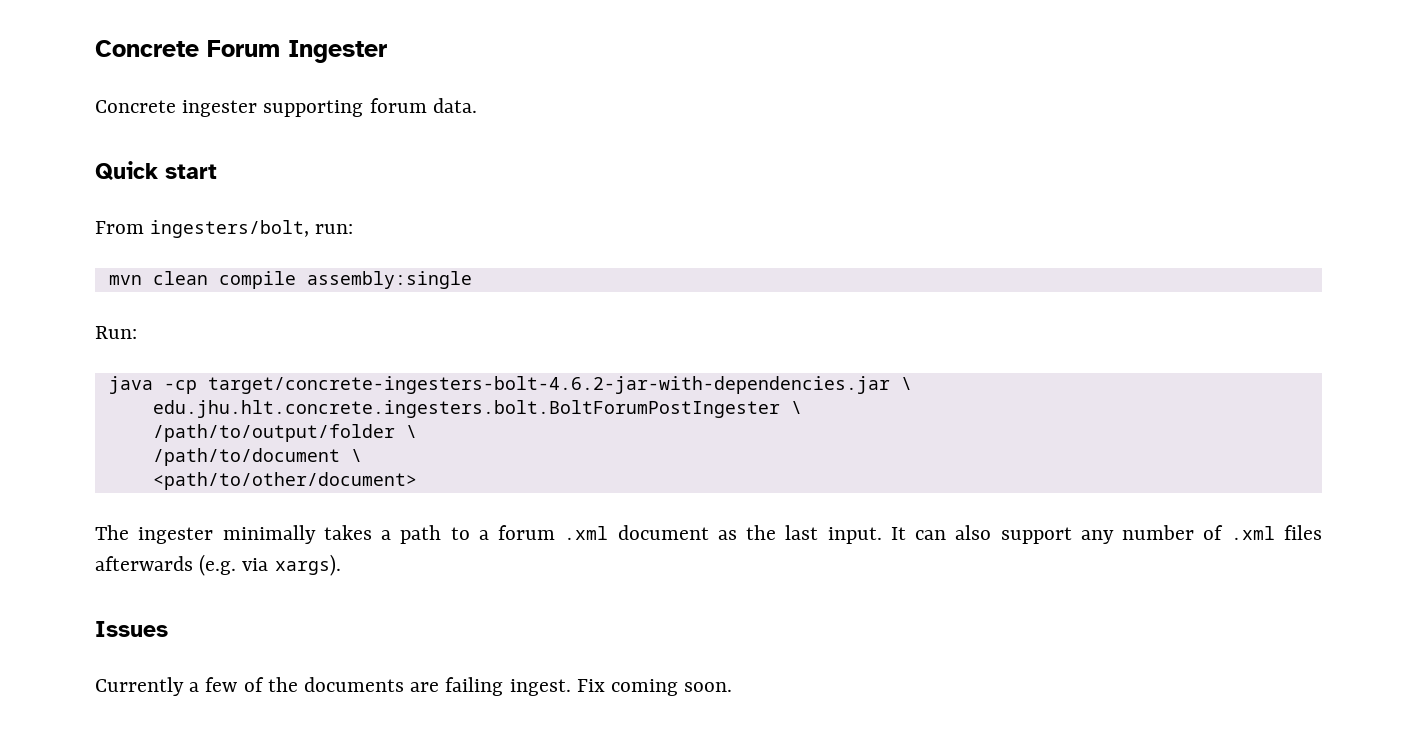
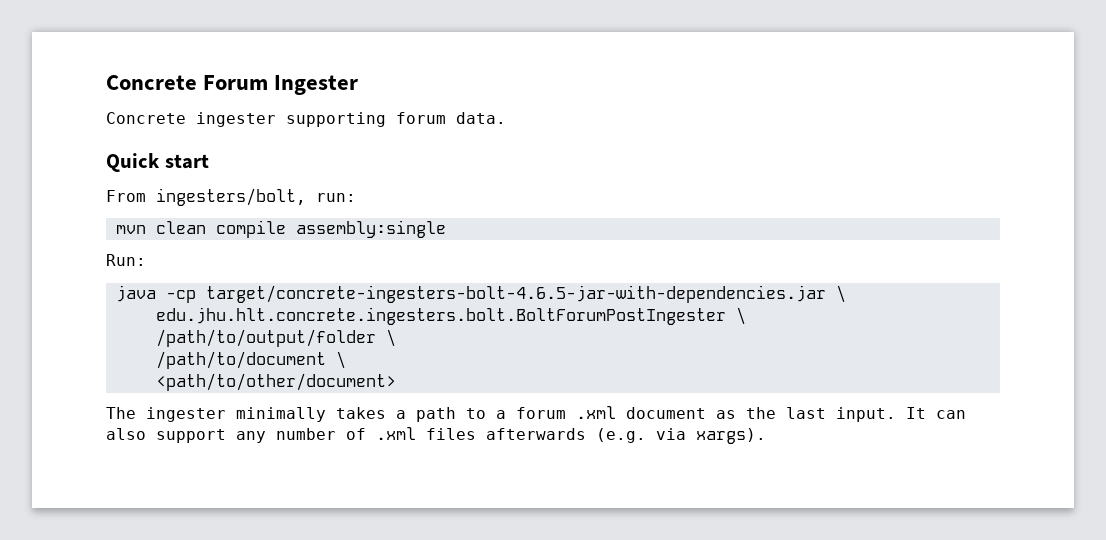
[207,376,890,394] target/concrete-ingesters-bolt-4.6.2-jar-with-dependencies.jar -> [205,285,826,303] target/concrete-ingesters-bolt-4.6.5-jar-with-dependencies.jar
[95,621,168,637] [95,677,733,696] // Issues // Currently a few of the documents are failing ingest. Fix coming soon. -> (766, 436) none

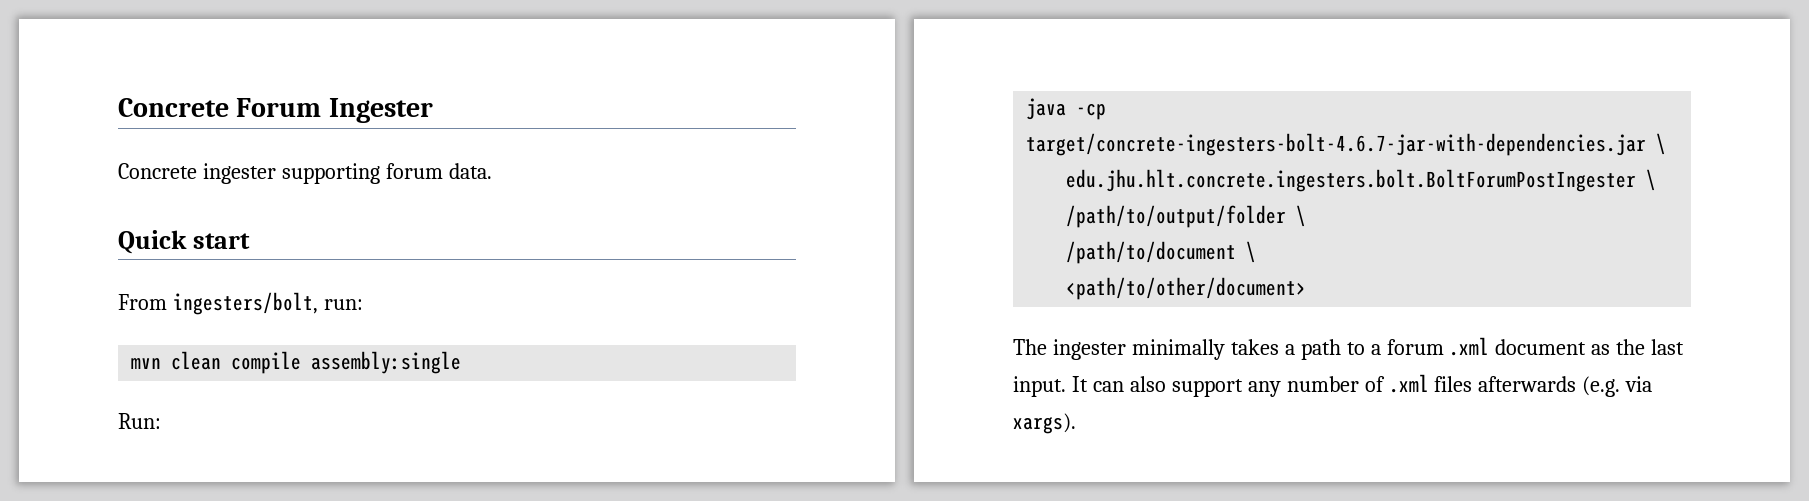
[205,285,826,303] target/concrete-ingesters-bolt-4.6.5-jar-with-dependencies.jar -> [1026,133,1647,156] target/concrete-ingesters-bolt-4.6.7-jar-with-dependencies.jar

